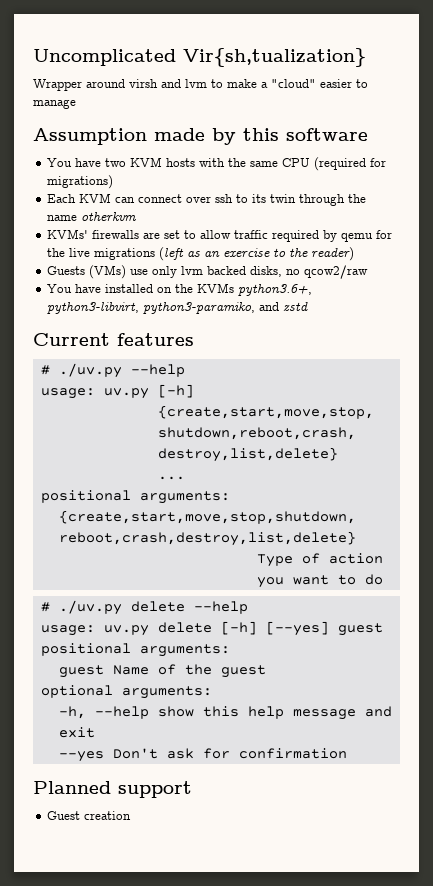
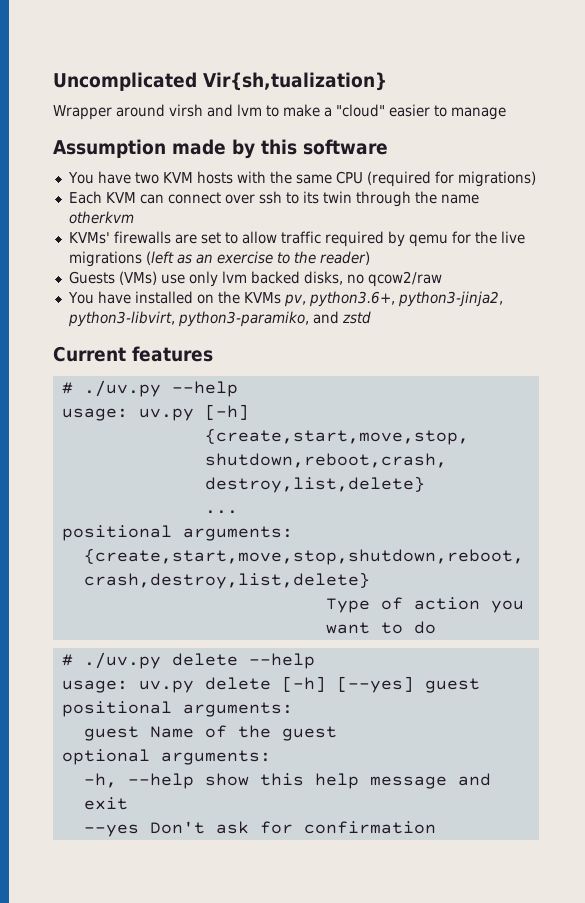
[238,284,313,296] python3.6+, -> [283,291,503,307] pv, python3.6+, python3-jinja2,
[33,781,192,798] [47,811,132,820] // Planned support // Guest creation -> (436, 827) none

